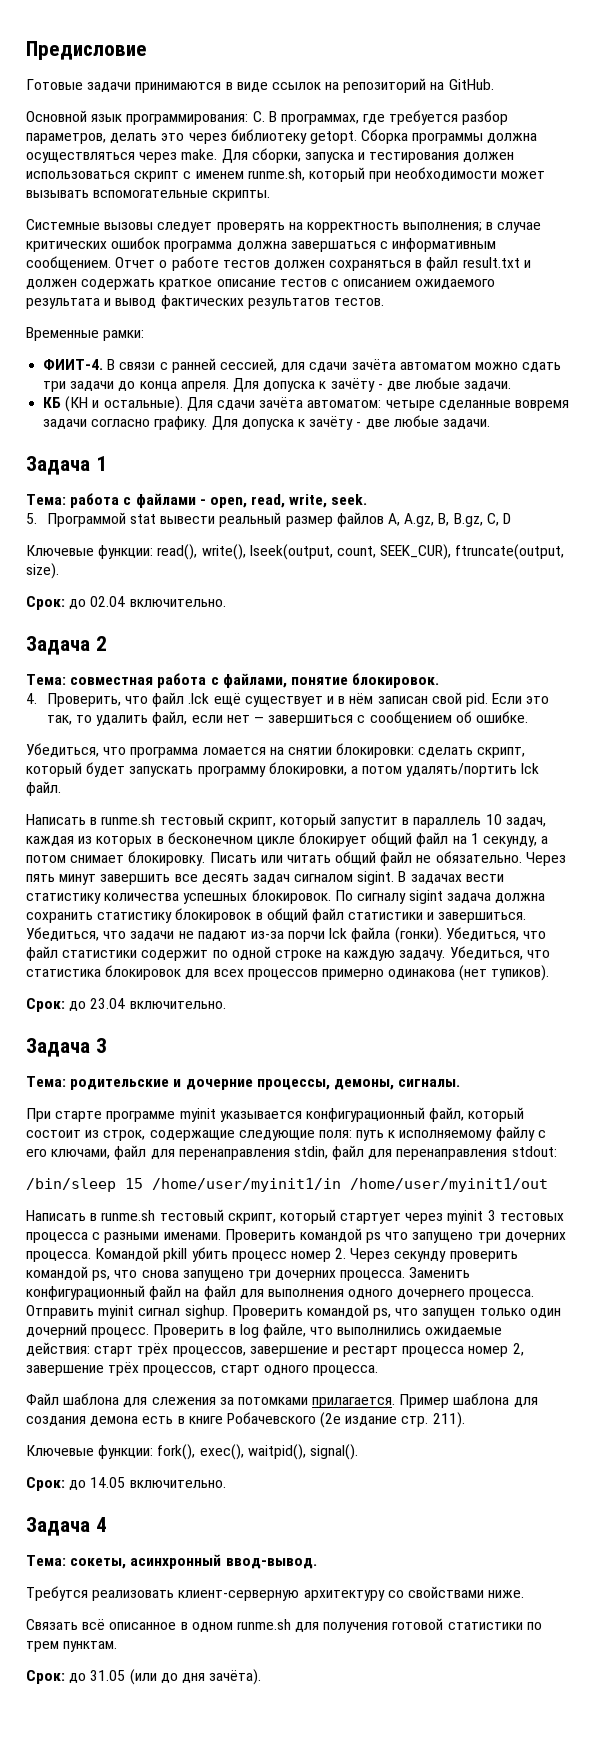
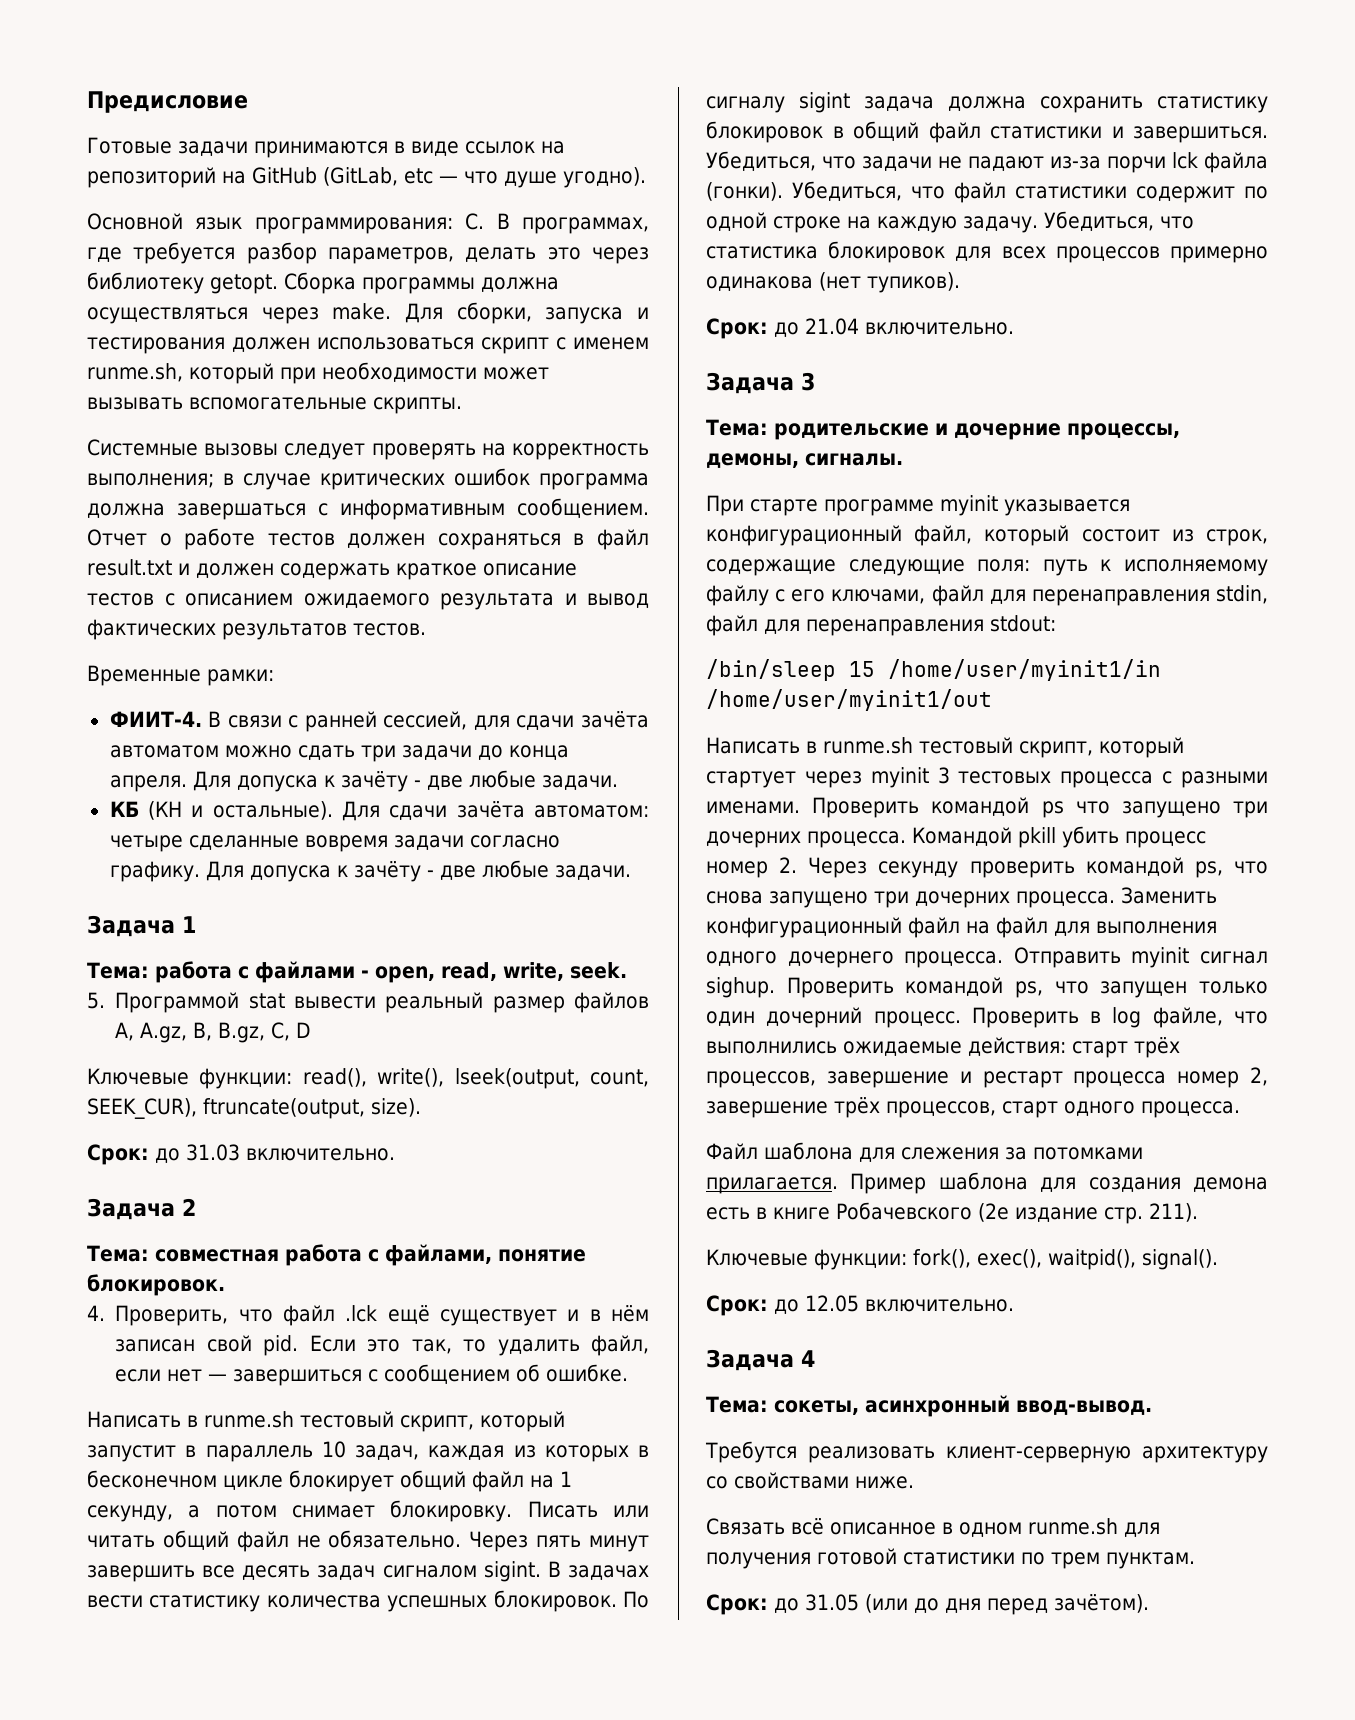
[448,79,494,90] GitHub. -> [252,167,646,188] GitHub (GitLab, etc — что душе угодно).
[90,596,126,607] 02.04 -> [186,1144,240,1161] 31.03
[26,743,526,758] [26,762,540,777] [26,781,61,796] // Убедиться, что программа ломается на снятии блокировки: сделать скрипт, который будет запускать программу блокировки, а потом удалять/портить lck файл. -> (629, 1373) none
[90,998,126,1009] 23.04 -> [805,318,859,335] 21.04
[90,1477,126,1488] 14.05 -> [805,1295,859,1312] 12.05
[209,1669,262,1685] зачёта). -> [987,1594,1149,1615] перед зачётом).

